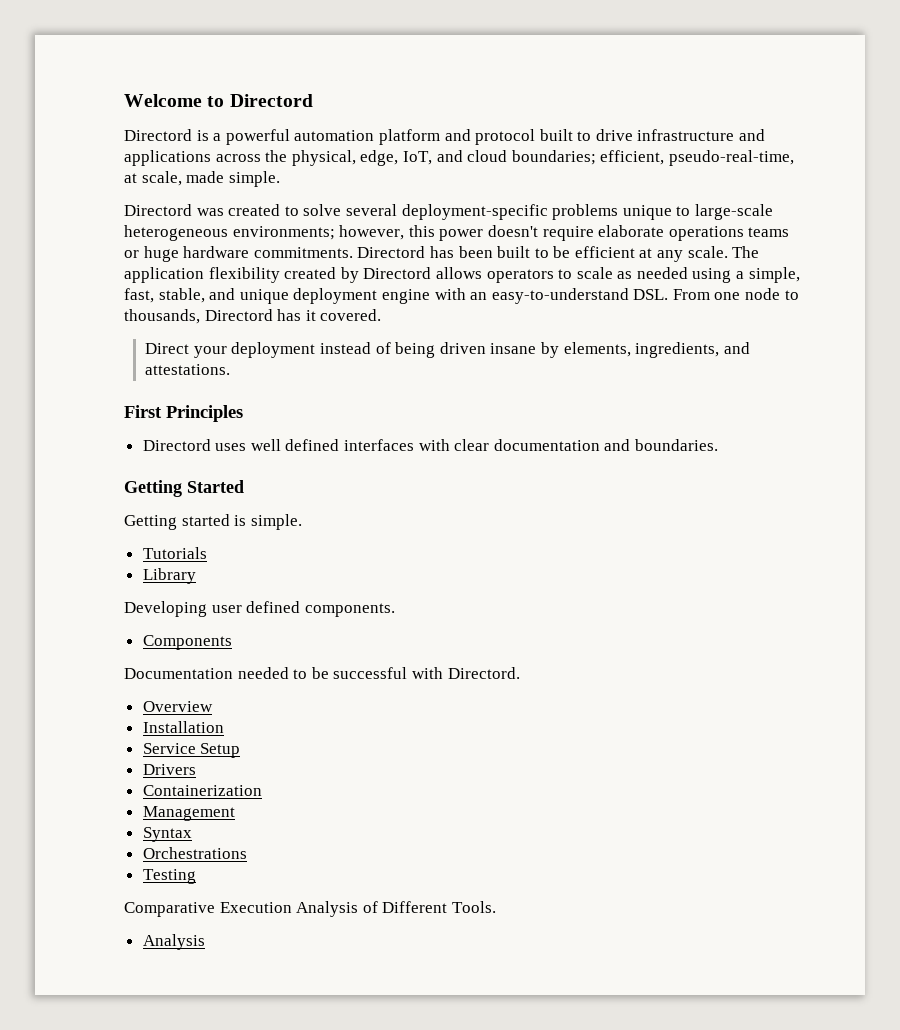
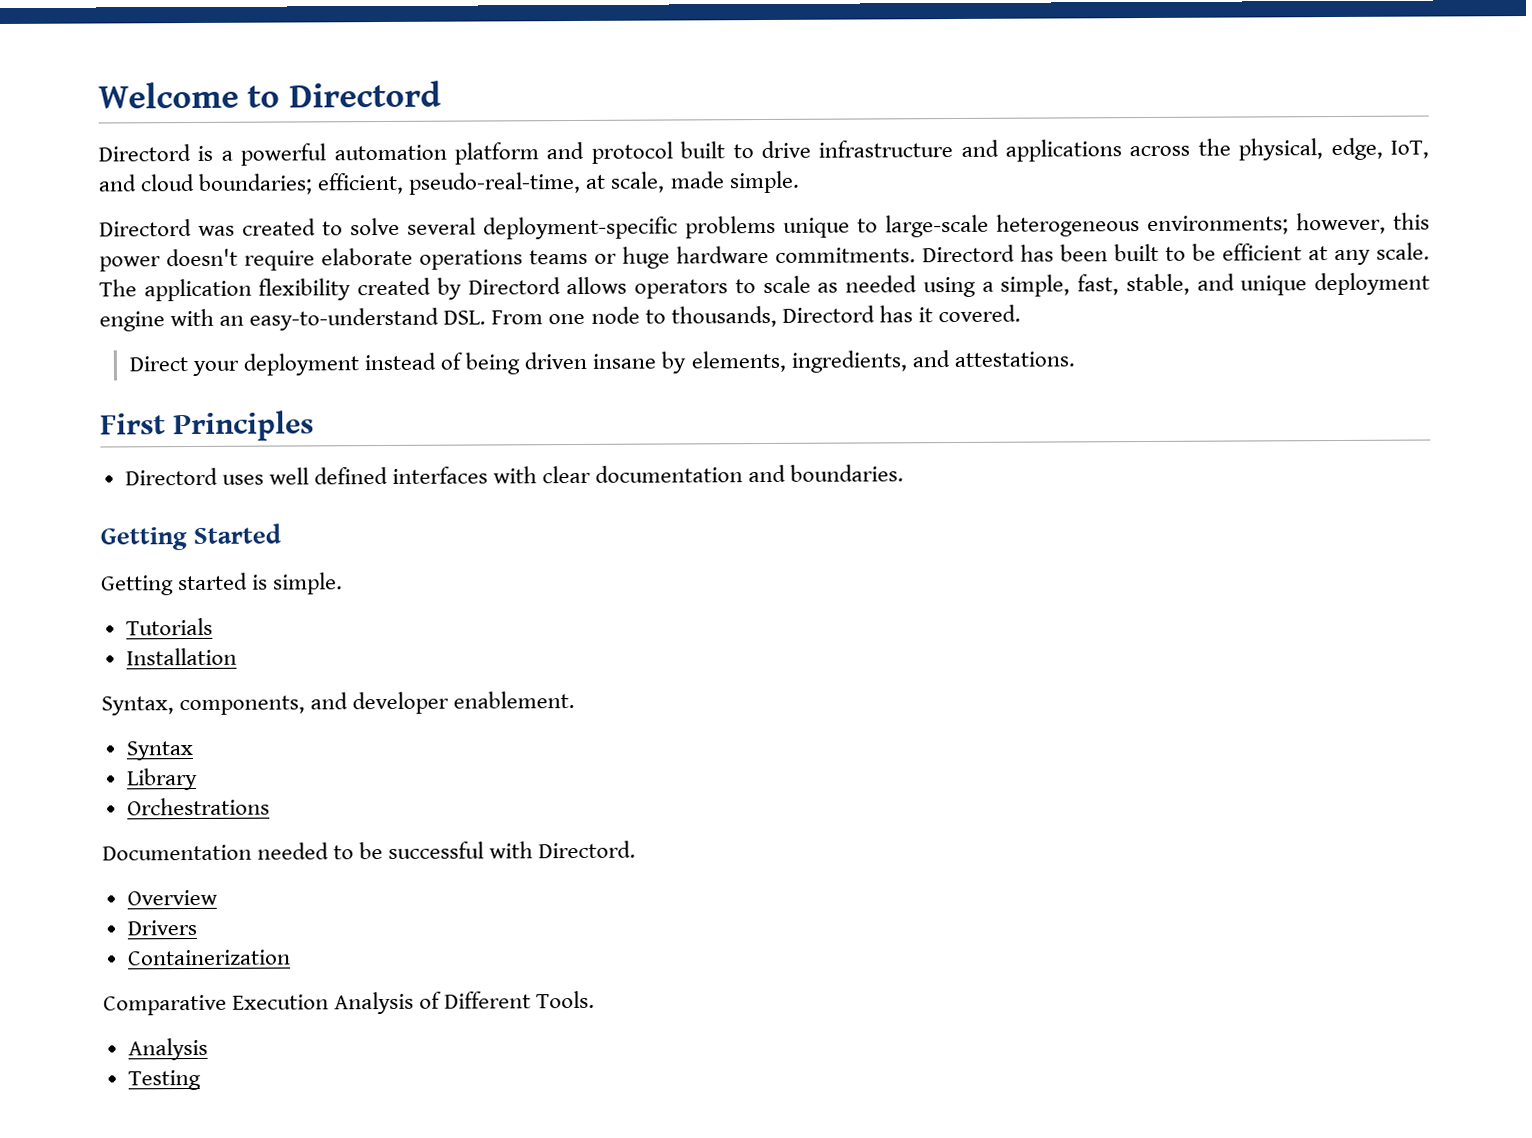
[142,568,196,584] [124,601,395,617] [142,635,232,650] Library // Developing user defined components. // Components -> [125,647,237,666] [101,690,576,716] [125,741,193,761] [126,767,198,791] [126,797,270,816] Installation // Syntax, components, and developer enablement. // Syntax // Library // Orchestrations
[142,721,224,733] [142,743,241,758] // Installation // Service Setup -> (218, 897) none
[142,806,235,821] [142,827,192,842] [142,847,247,859] [142,869,196,884] // Management // Syntax // Orchestrations // Testing -> (291, 957) none
(205, 942) none -> [127,1069,201,1091] // Testing

